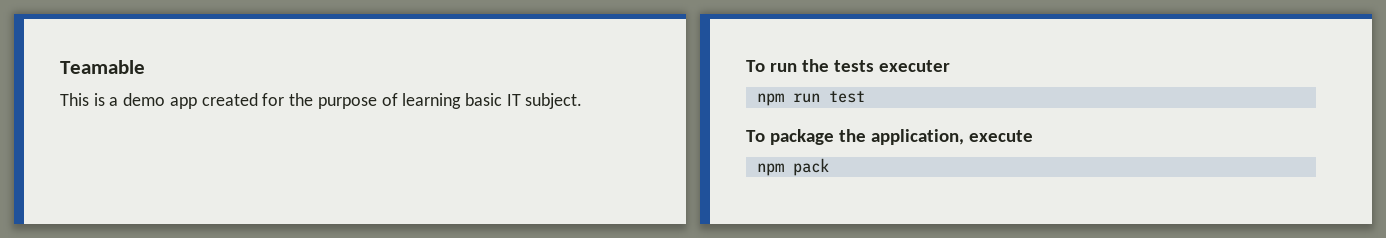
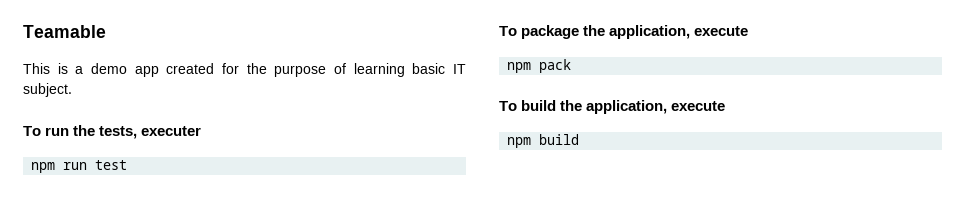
[833,60,874,72] tests -> [99,126,138,139] tests,
(829, 167) none -> [499,100,726,114] [507,134,580,148] // To build the application, execute // npm build

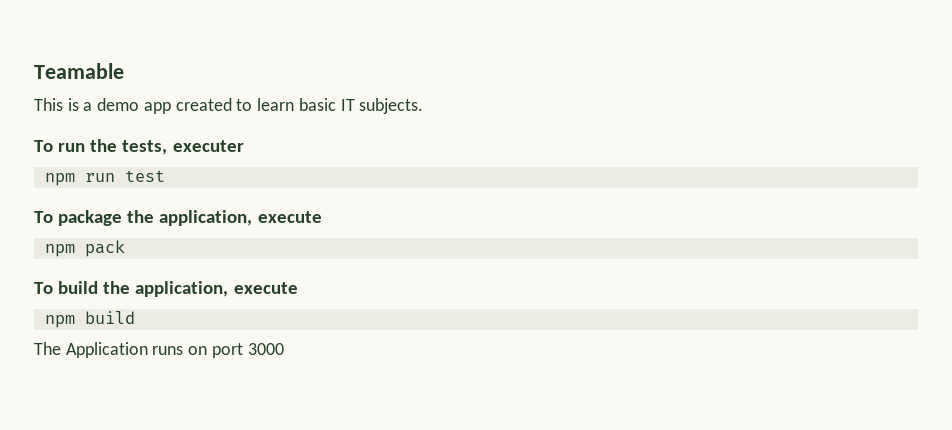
[222,63,405,77] for the purpose of learning -> [236,98,295,111] to learn
[23,83,72,97] subject. -> [359,98,424,114] subjects.
(580, 139) none -> [34,342,284,358] // The Application runs on port 3000

